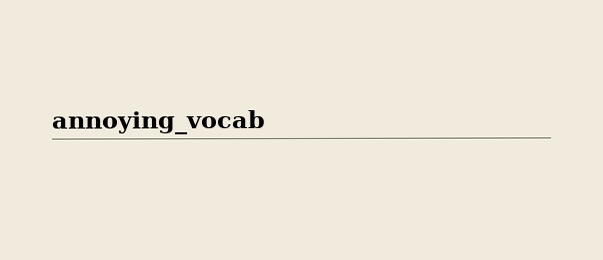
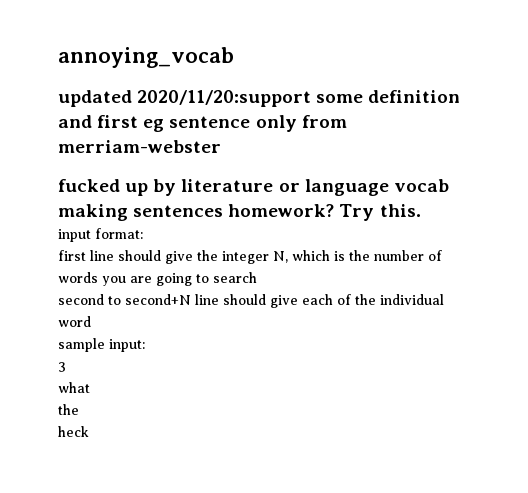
(266, 122) none -> [58,90,461,107] [58,115,347,132] [58,140,221,153] [58,179,449,196] [58,204,421,221] [58,228,143,242] [58,250,442,264] [58,272,257,286] [58,294,444,308] [58,316,91,327] [58,338,145,352] [58,362,66,372] [58,382,90,393] [58,404,79,415] [58,426,89,437] // updated 2020/11/20:support some definition and first eg sentence only from merriam-webster // fucked up by literature or language vocab making sentences homework? Try this. // input format: // first line should give the integer N, which is the number of words you are going to search // second to second+N line should give each of the individual word // sample input: // 3 // what // the // heck

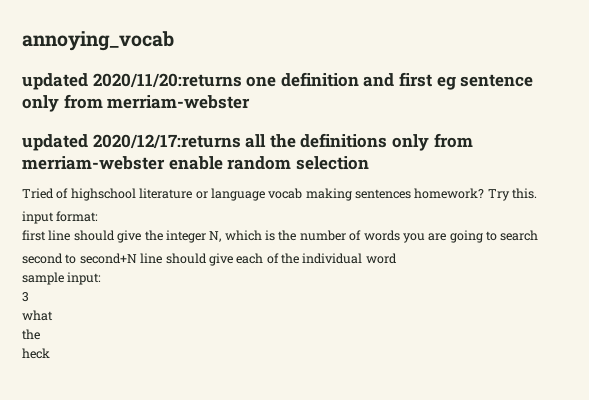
[137,90,364,107] 2020/11/20:support some -> [92,73,277,88] 2020/11/20:returns one
[58,179,177,196] fucked up by -> [22,133,473,151] [22,156,369,170] [22,188,136,201] updated 2020/12/17:returns all the definitions only from merriam-webster enable random selection // Tried of highschool

